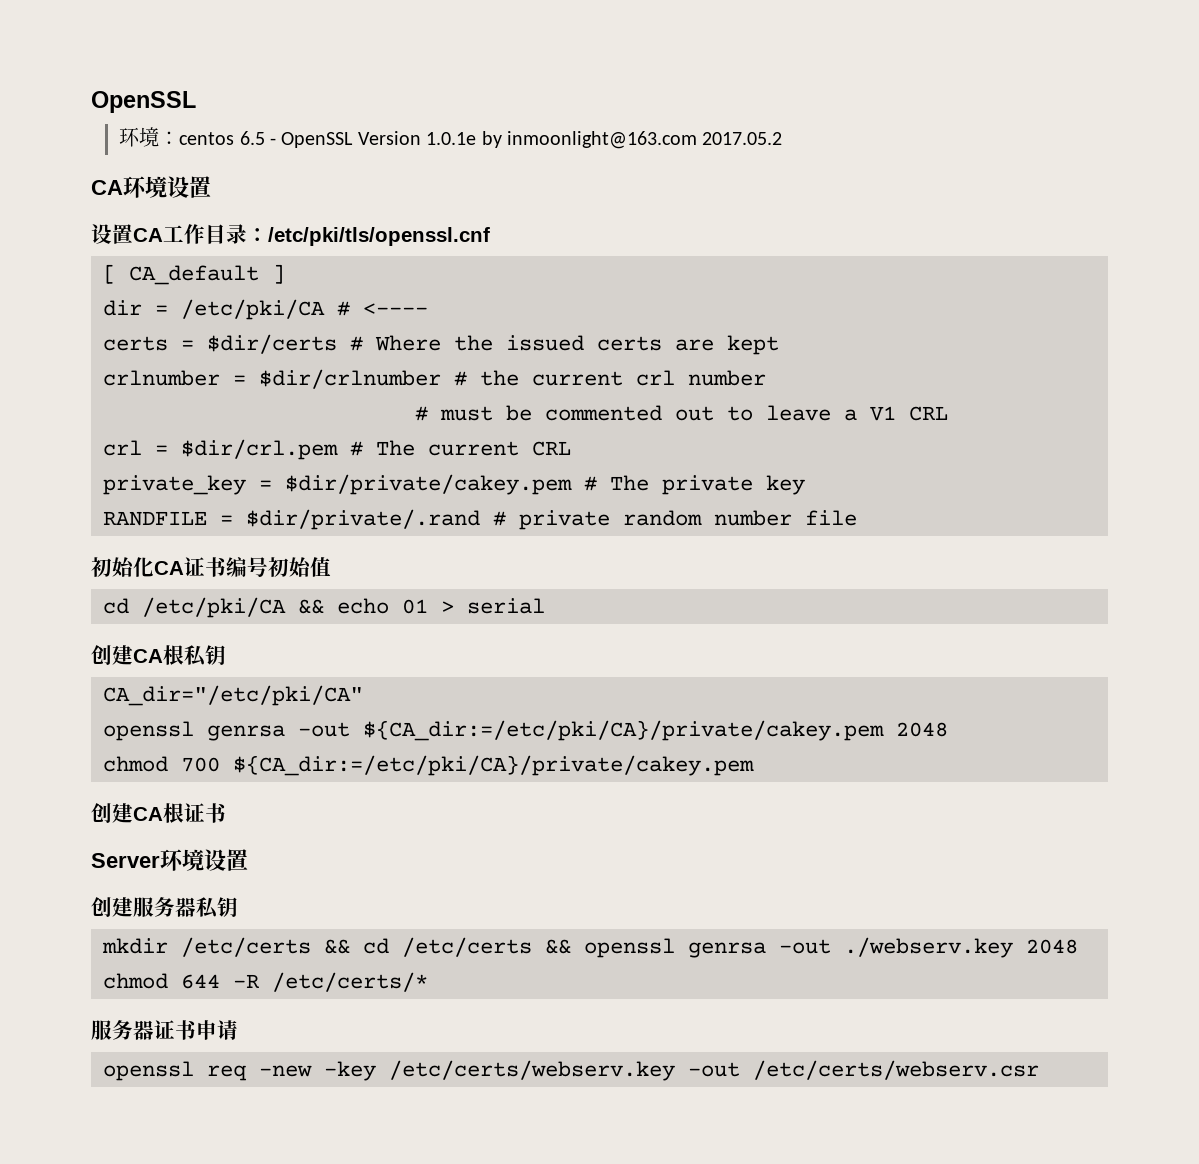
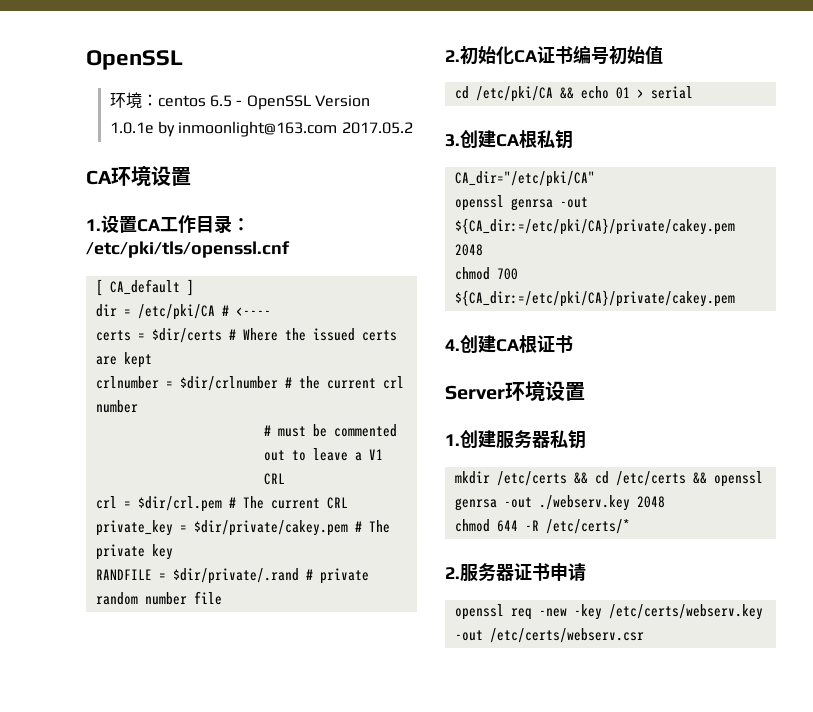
(211, 187) none -> [86,219,101,231] 1.
(857, 518) none -> [445,50,460,62] 2.
(545, 606) none -> [445,134,460,147] 3.
(754, 765) none -> [445,339,460,351] 4.
(248, 860) none -> [445,434,460,446] 1.
(428, 982) none -> [445,567,460,579] 2.

